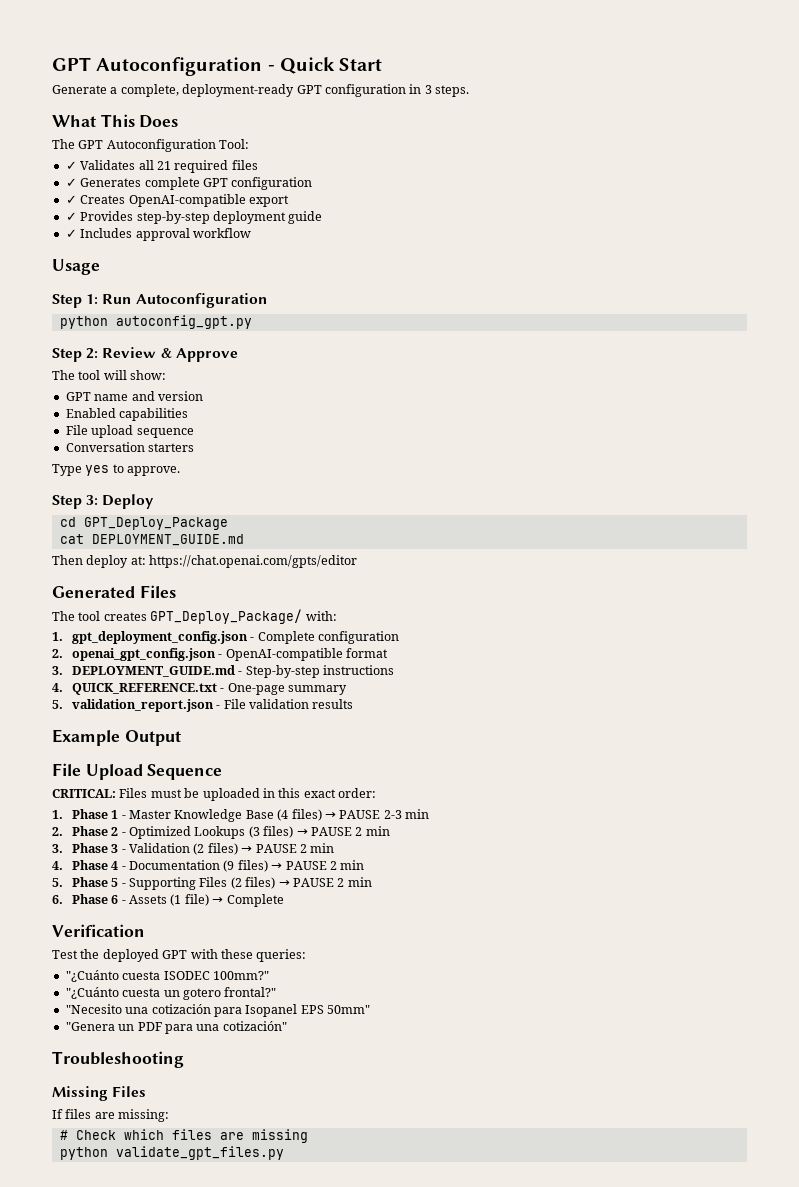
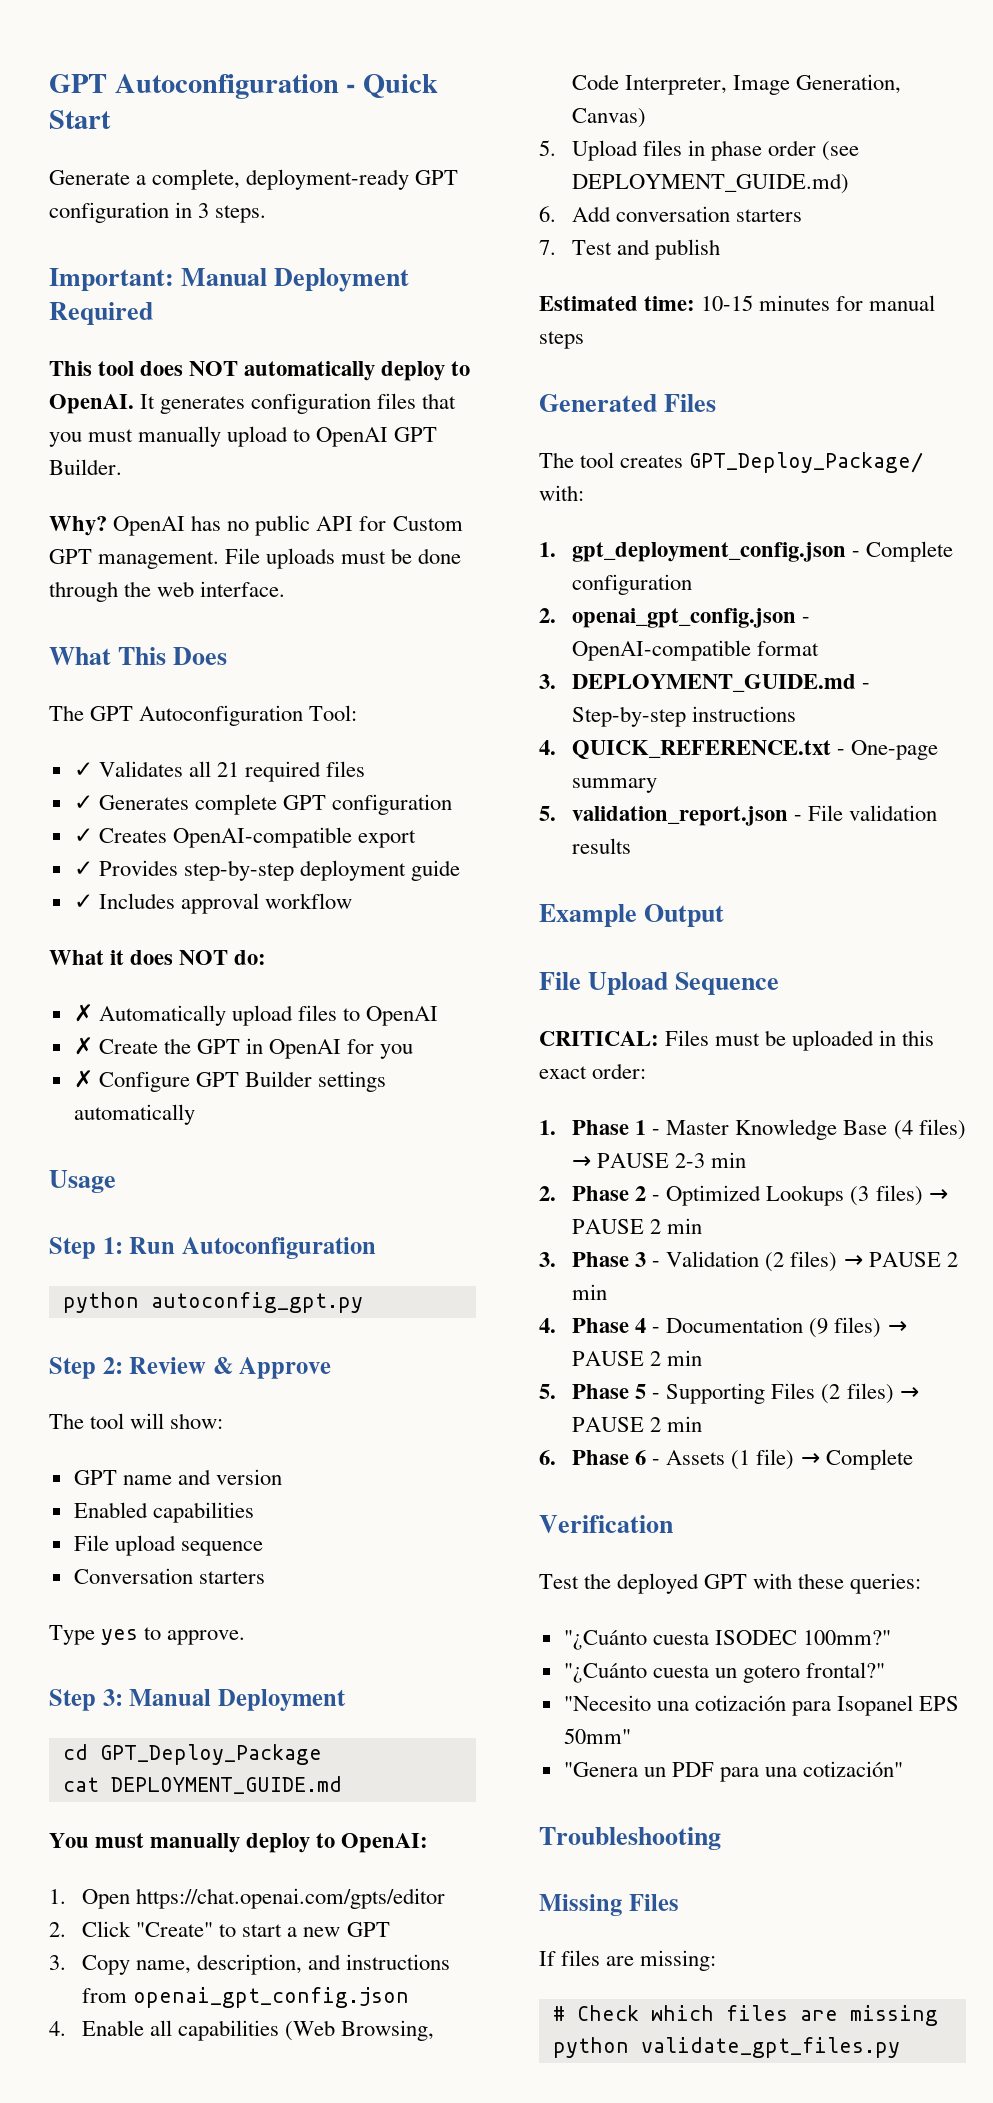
(469, 91) none -> [49,268,410,292] [49,302,153,325] [49,361,471,381] [49,393,457,414] [49,426,438,447] [49,459,122,475] [49,515,463,536] [49,548,462,569] [49,581,286,602] // Important: Manual Deployment Required // This tool does NOT automatically deploy to OpenAI. It generates configuration files that you must manually upload to OpenAI GPT Builder. // Why? OpenAI has no public API for Custom GPT management. File uploads must be done through the web interface.
(251, 233) none -> [49,950,267,965] [73,1004,439,1026] [73,1037,414,1059] [73,1070,387,1092] [73,1104,195,1125] // What it does NOT do: // ✗ Automatically upload files to OpenAI // ✗ Create the GPT in OpenAI for you // ✗ Configure GPT Builder settings automatically
[102,494,155,509] Deploy -> [129,1689,346,1711] Manual Deployment
[52,555,358,568] Then deploy at: https://chat.openai.com/gpts/editor -> [49,1833,429,1853] [49,1888,446,1909] [49,1921,390,1937] [49,1954,451,1975] [82,1987,410,2008] [49,2020,435,2041] [572,74,902,95] [572,108,647,128] [539,140,860,161] [572,173,850,194] [539,206,803,222] [539,239,721,260] [539,295,936,311] [539,331,584,349] You must manually deploy to OpenAI: // 1. Open https://chat.openai.com/gpts/editor // 2. Click "Create" to start a new GPT // 3. Copy name, description, and instructions from openai_gpt_config.json // 4. Enable all capabilities (Web Browsing, Code Interpreter, Image Generation, Canvas) // 5. Upload files in phase order (see DEPLOYMENT_GUIDE.md) // 6. Add conversation starters // 7. Test and publish // Estimated time: 10-15 minutes for manual steps

